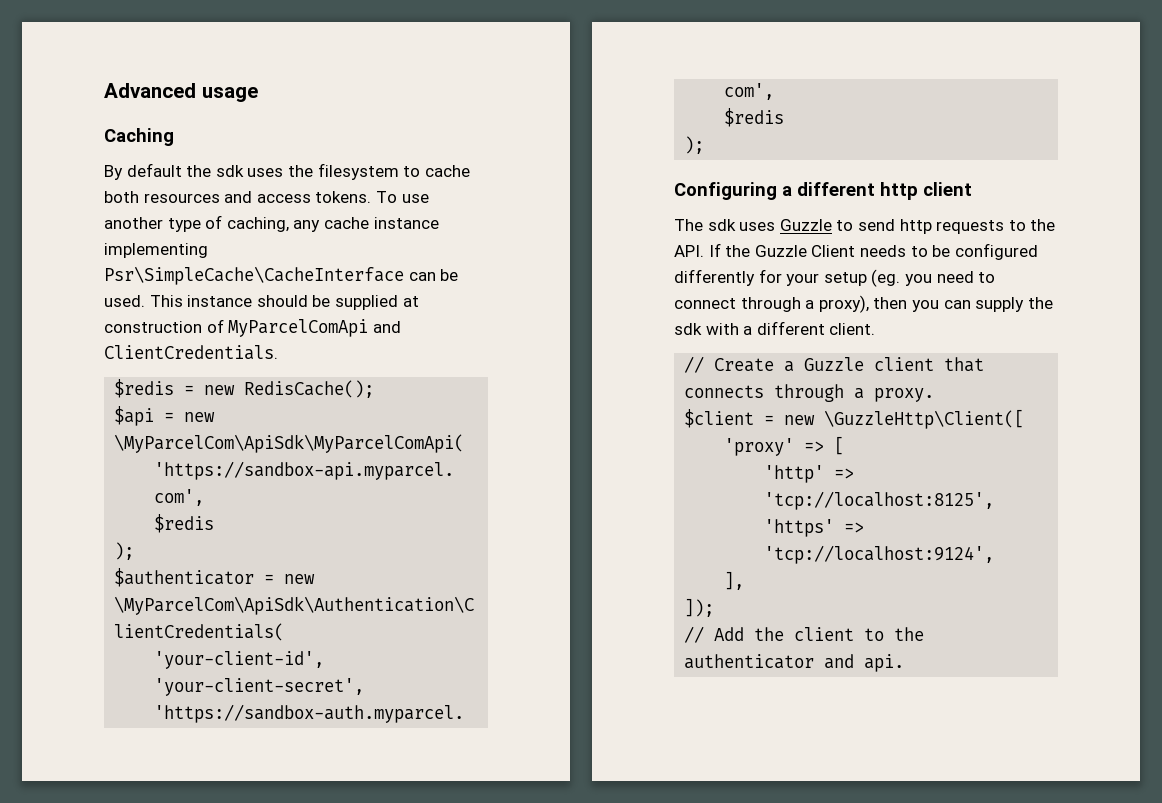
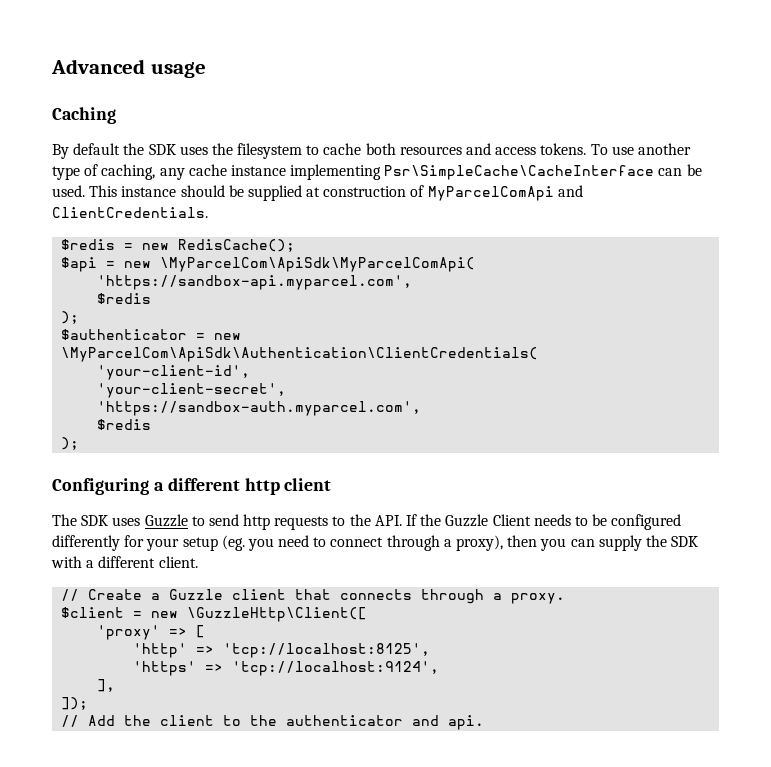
[215,165,244,177] sdk -> [148,144,176,155] SDK
[707,219,736,231] sdk -> [81,515,109,526] SDK
[674,323,702,335] sdk -> [671,536,699,547] SDK

